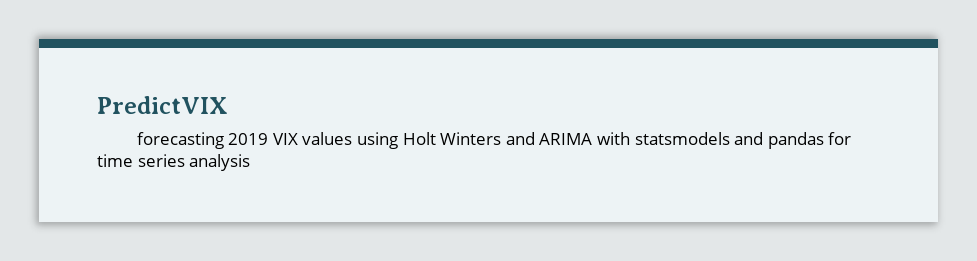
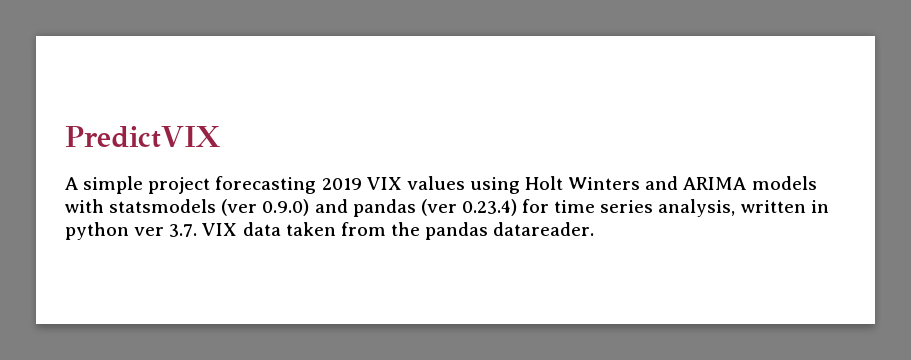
(228, 105) none -> [65,176,211,194] A simple project
(593, 139) none -> [751,176,817,190] models
[734,132,852,149] [97,154,251,171] and pandas for time series analysis -> [221,199,829,217] [65,222,595,240] (ver 0.9.0) and pandas (ver 0.23.4) for time series analysis, written in python ver 3.7. VIX data taken from the pandas datareader.

